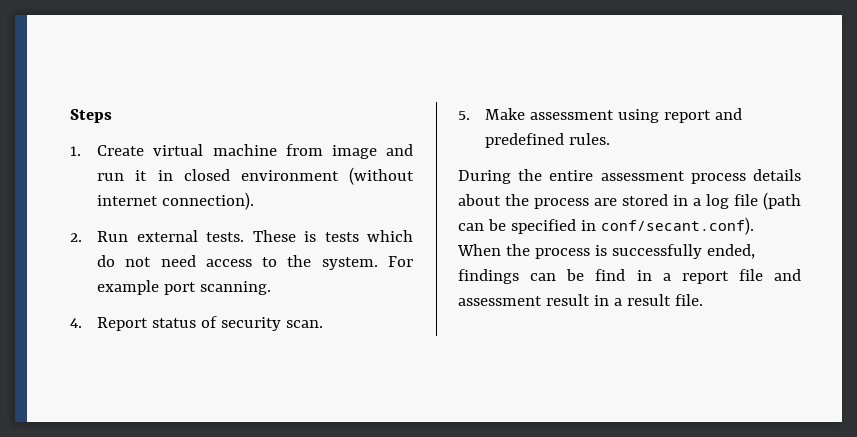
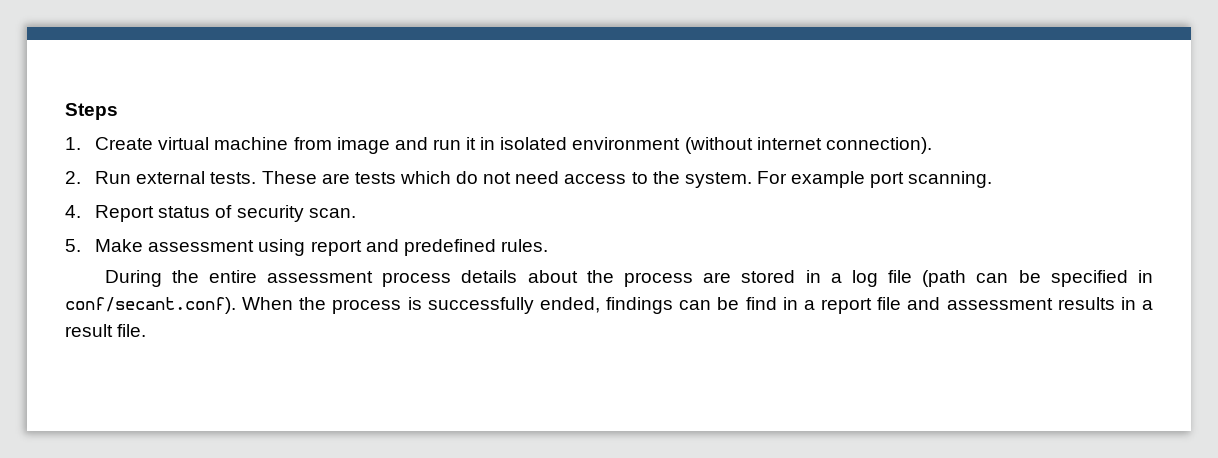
[183,169,230,181] closed -> [500,137,568,150] isolated
[304,231,317,242] is -> [321,173,350,184] are
[545,294,590,306] result -> [1057,297,1115,310] results

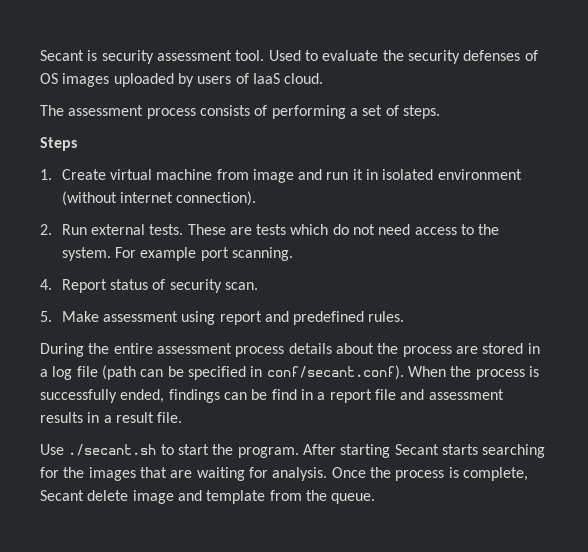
(65, 111) none -> [40,50,538,64] [40,73,324,87] [40,105,440,119] Secant is security assessment tool. Used to evaluate the security defenses of OS images uploaded by users of IaaS cloud. // The assessment process consists of performing a set of steps. //
(147, 330) none -> [40,444,546,458] [40,467,528,481] [40,490,376,504] // Use ./secant.sh to start the program. After starting Secant starts searching for the images that are waiting for analysis. Once the process is complete, Secant delete image and template from the queue.

